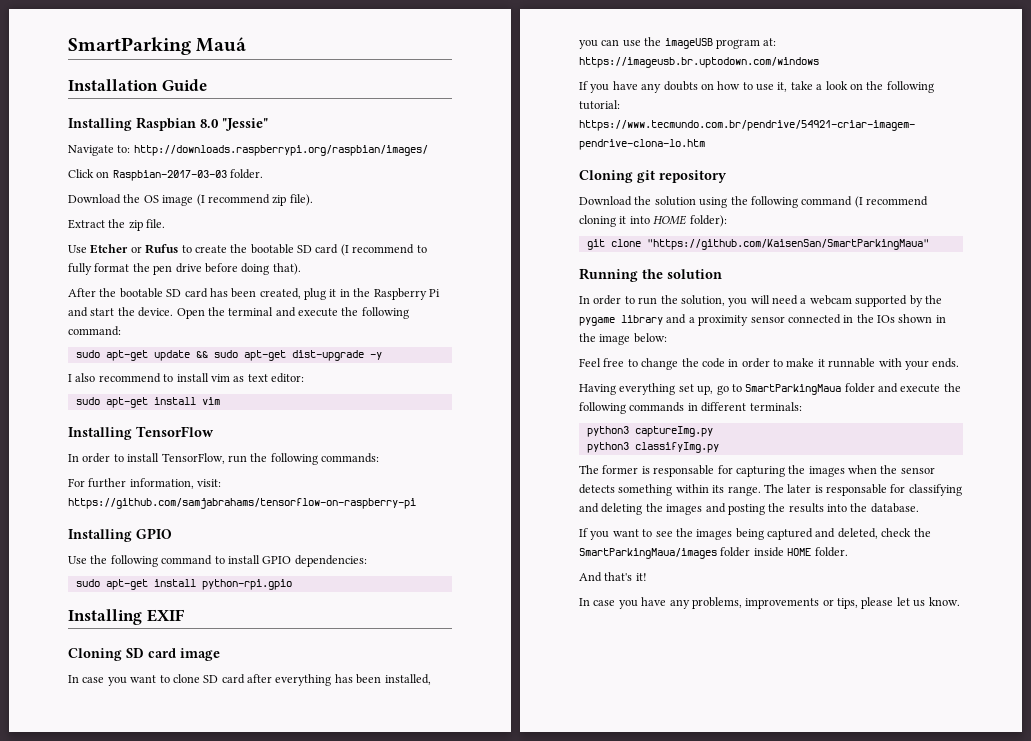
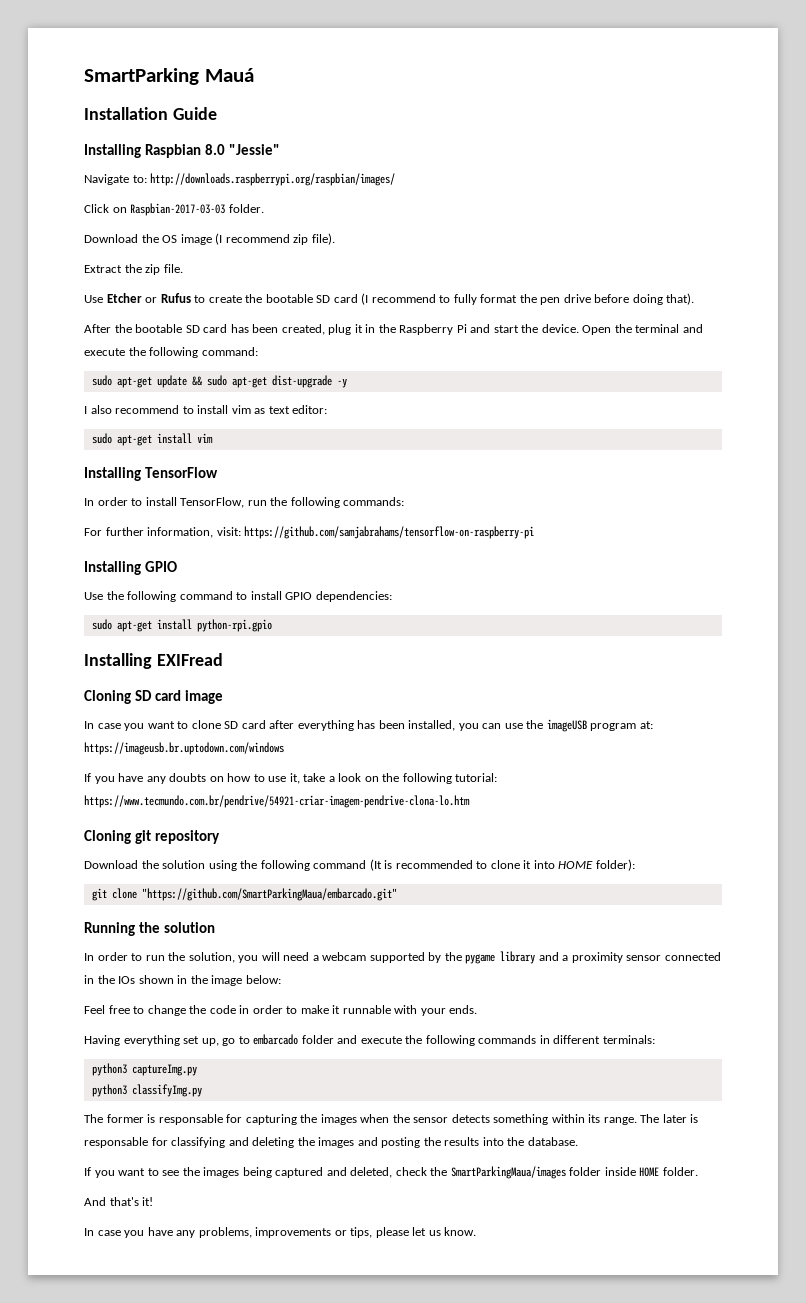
[146,609,185,622] EXIF -> [156,653,223,666] EXIFread
[854,196,928,208] [579,215,616,227] (I recommend cloning -> [369,859,520,871] (It is recommended to clone
[646,239,929,250] "https://github.com/KaisenSan/SmartParkingMaua" -> [141,888,397,901] "https://github.com/SmartParkingMaua/embarcado.git"
[745,384,842,395] SmartParkingMaua -> [253,1034,299,1045] embarcado

